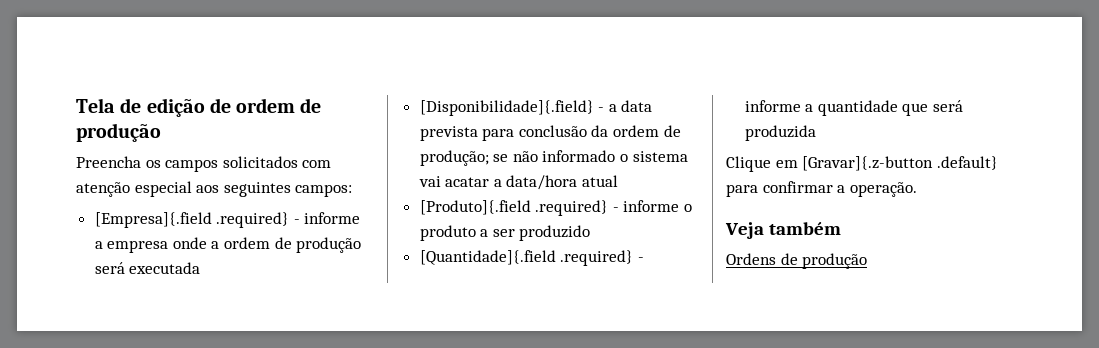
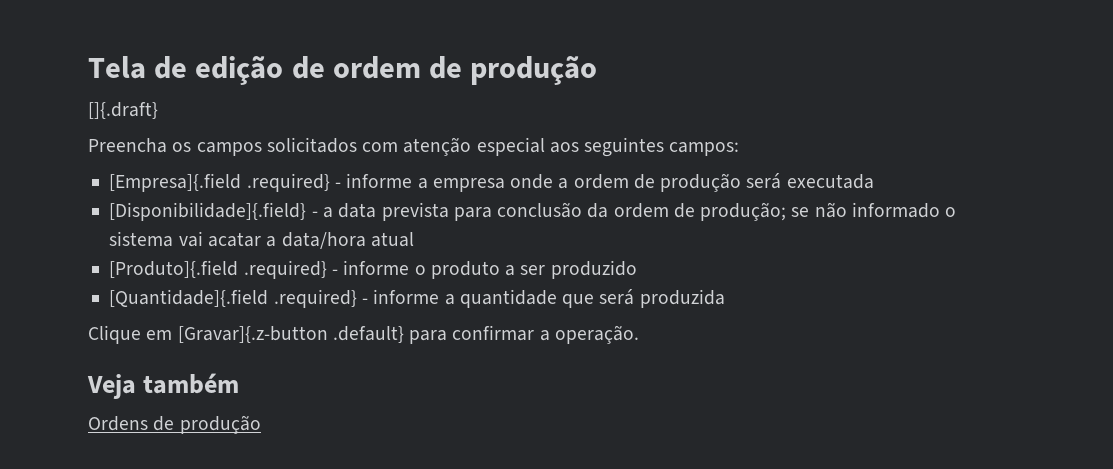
(161, 132) none -> [88,102,158,119] // []{.draft}

